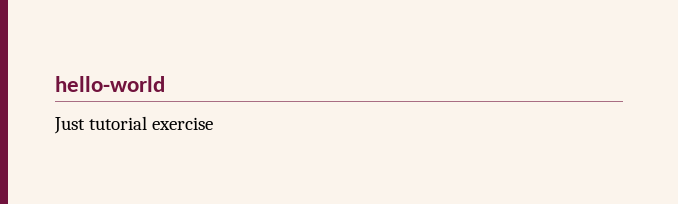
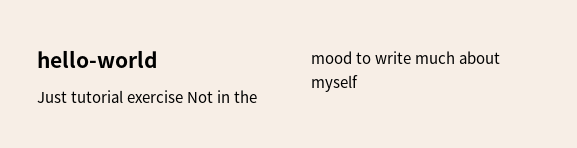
(214, 123) none -> [187,90,258,103] [311,51,501,64] [311,75,358,92] Not in the mood to write much about myself

